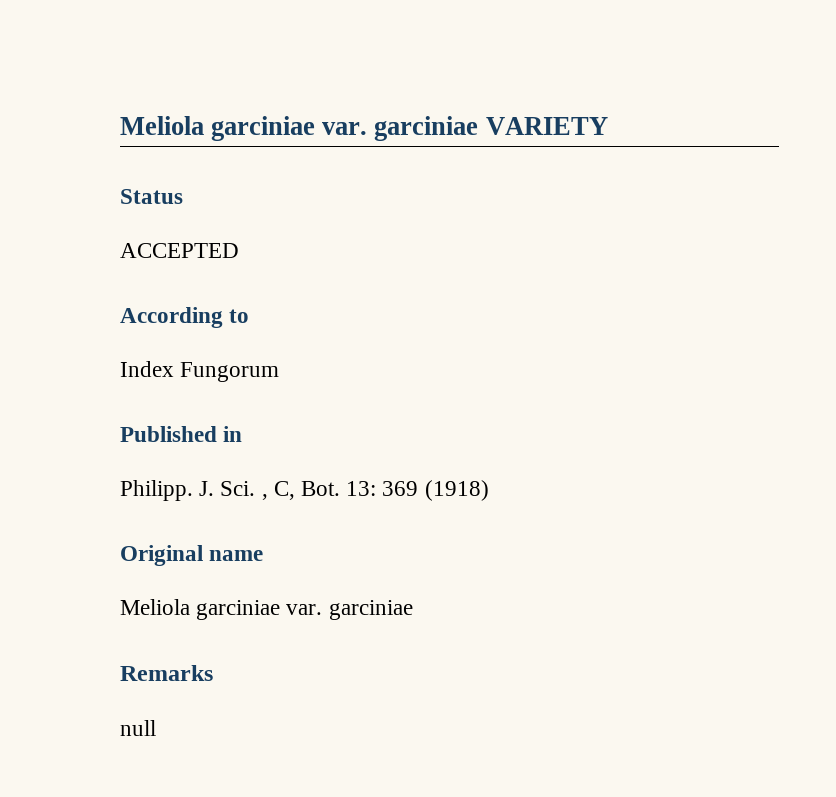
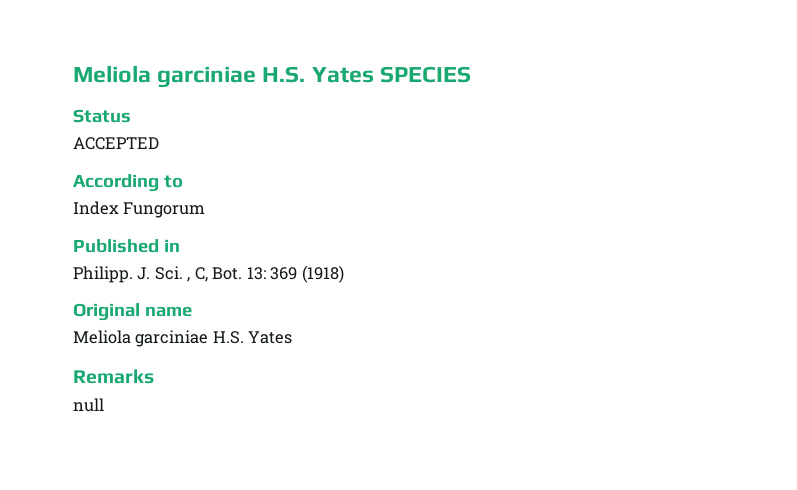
[120,116,608,141] Meliola garciniae var. garciniae VARIETY -> [73,65,471,88] Meliola garciniae H.S. Yates SPECIES
[286,600,413,620] var. garciniae -> [212,331,293,344] H.S. Yates

